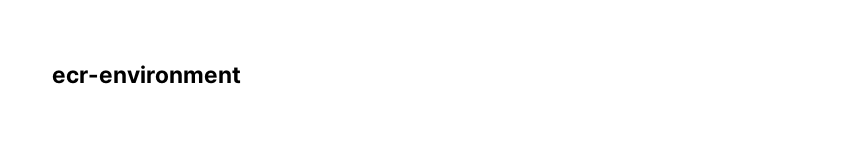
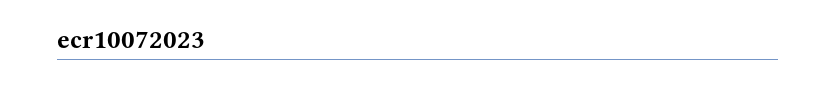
[52,65,241,84] ecr-environment -> [57,31,205,48] ecr10072023

